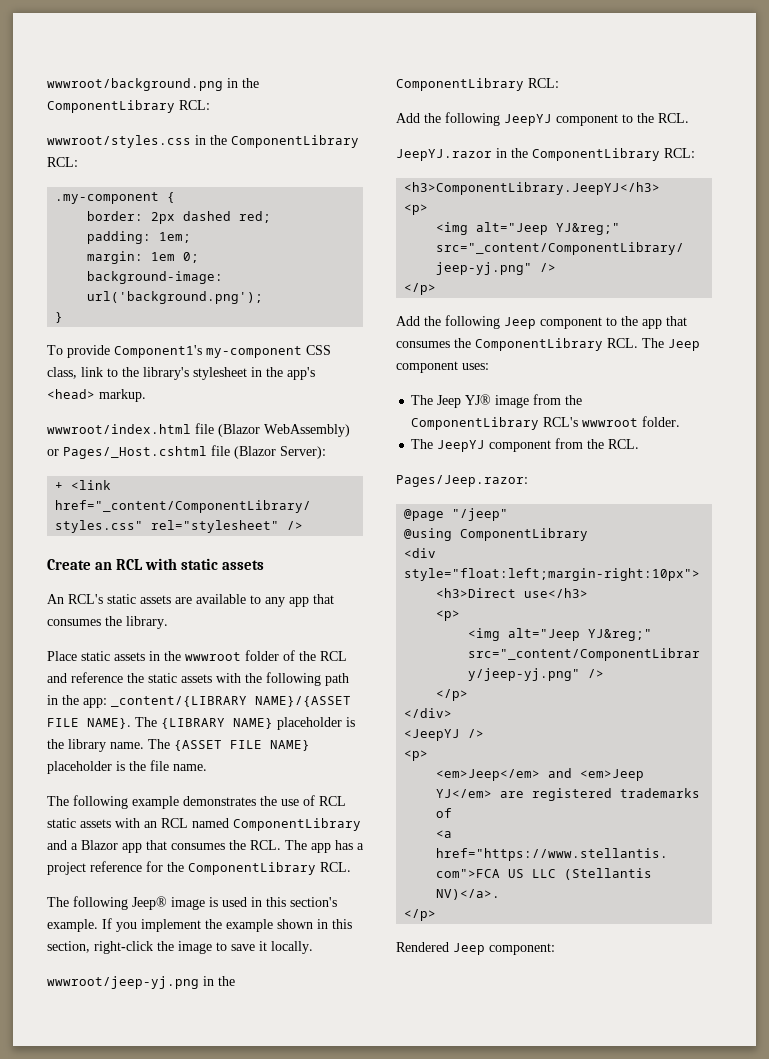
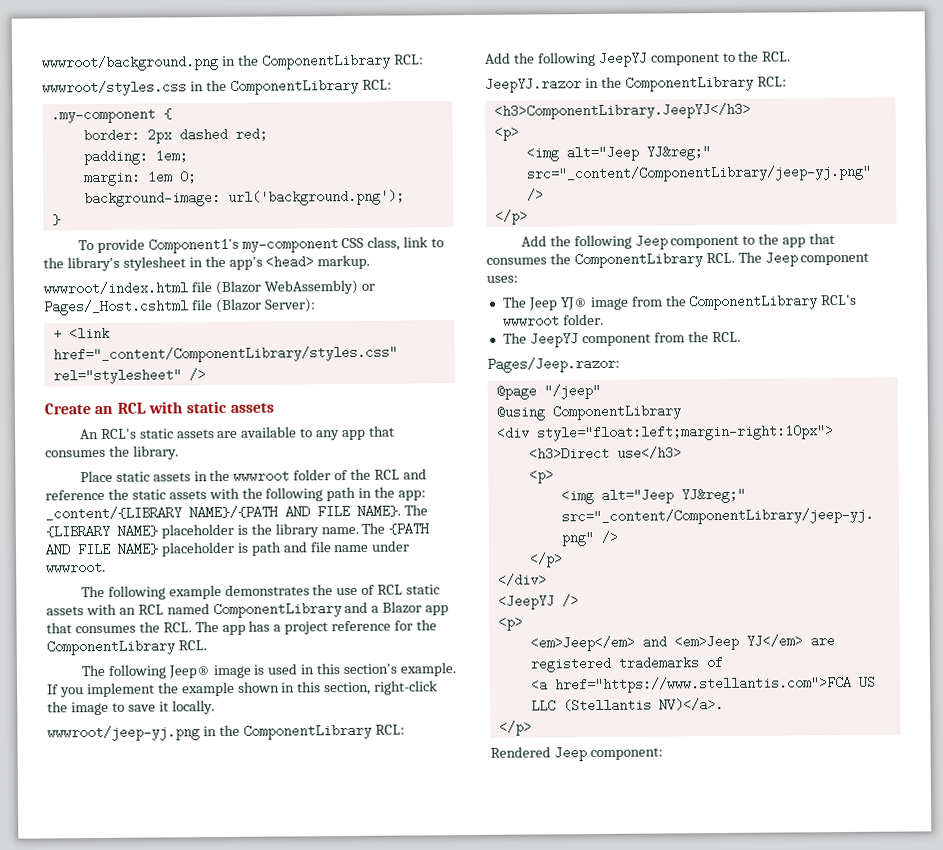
[255,696,351,707] NAME}/{ASSET -> [189,505,310,520] NAME}/{PATH AND
[174,740,222,751] {ASSET -> [388,522,430,536] [45,543,71,557] {PATH AND
[129,760,207,771] the file name. -> [250,540,411,556] [46,562,106,573] path and file name under wwwroot.

